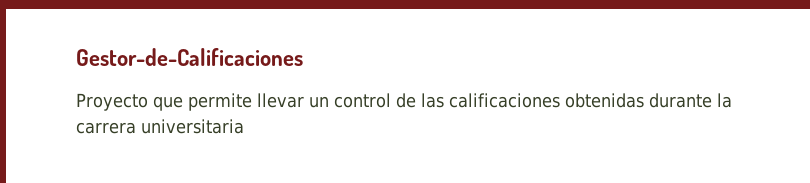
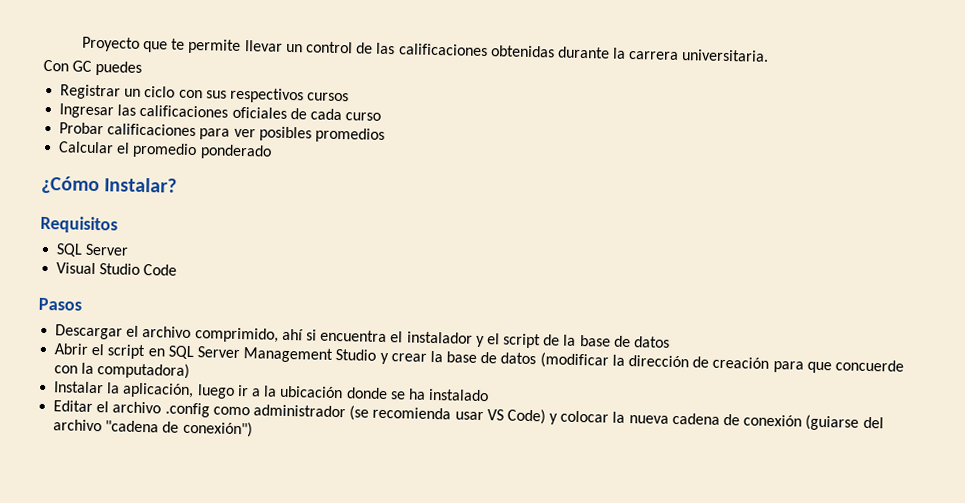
[76,48,303,66] Gestor-de-Calificaciones // -> (81, 44) none
(183, 103) none -> [171,38,186,50] te
[141,119,244,134] universitaria -> [681,49,770,62] [43,59,143,76] [60,84,350,104] [59,103,382,121] [59,122,385,143] [58,141,272,160] [41,175,178,195] [40,215,118,234] [56,243,130,257] [56,262,178,276] [38,297,82,311] [55,324,671,349] [54,343,904,374] [54,362,191,380] [54,381,490,402] [53,400,884,431] [53,419,253,438] universitaria. // Con GC puedes // Registrar un ciclo con sus respectivos cursos // Ingresar las calificaciones oficiales de cada curso // Probar calificaciones para ver posibles promedios // Calcular el promedio ponderado // ¿Cómo Instalar? // Requisitos // SQL Server // Visual Studio Code // Pasos // Descargar el archivo comprimido, ahí si encuentra el instalador y el script de la base de datos // Abrir el script en SQL Server Management Studio y crear la base de datos (modificar la dirección de creación para que concuerde con la computadora) // Instalar la aplicación, luego ir a la ubicación donde se ha instalado // Editar el archivo .config como administrador (se recomienda usar VS Code) y colocar la nueva cadena de conexión (guiarse del archivo "cadena de conexión")

